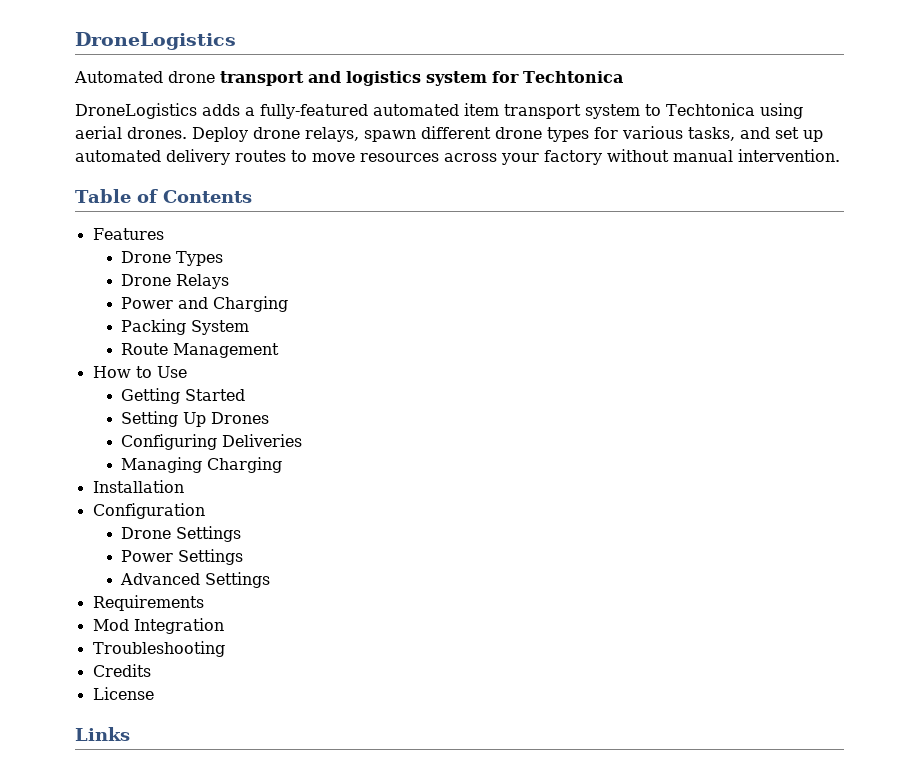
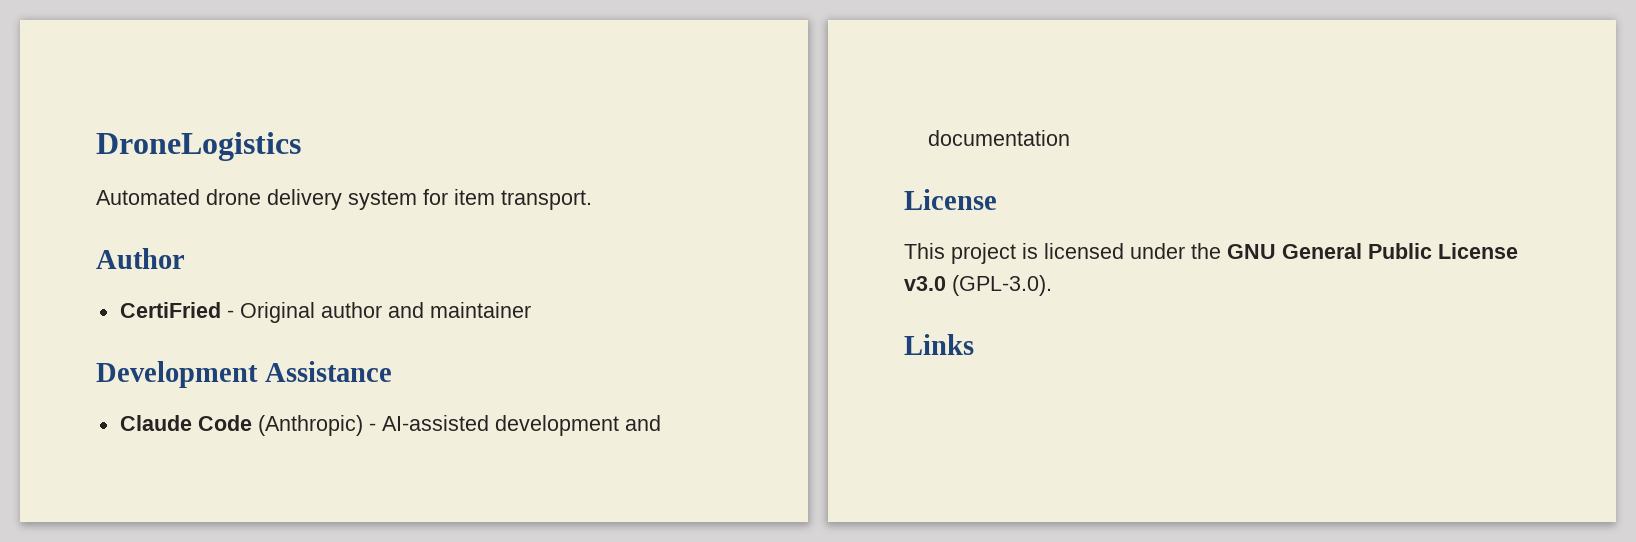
[220,71,623,86] [75,103,803,119] [75,126,823,142] [75,149,840,165] [75,189,252,203] [92,228,164,240] [121,251,224,266] [121,274,230,289] [121,296,289,312] [121,319,250,335] [121,343,280,358] [92,366,187,378] [121,388,246,404] [121,411,270,427] [121,434,303,450] [121,457,283,473] [92,480,184,493] [92,503,205,519] [121,526,242,542] [121,549,244,565] [120,572,271,588] [92,595,204,611] [92,618,224,634] [92,641,225,657] [92,664,151,677] [92,687,154,700] transport and logistics system for Techtonica // DroneLogistics adds a fully-featured automated item transport system to Techtonica using aerial drones. Deploy drone relays, spawn different drone types for various tasks, and set up automated delivery routes to move resources across your factory without manual intervention. // Table of Contents // Features // Drone Types // Drone Relays // Power and Charging // Packing System // Route Management // How to Use // Getting Started // Setting Up Drones // Configuring Deliveries // Managing Charging // Installation // Configuration // Drone Settings // Power Settings // Advanced Settings // Requirements // Mod Integration // Troubleshooting // Credits // License -> [267,189,592,210] [96,248,185,269] [119,302,531,323] [96,361,392,388] [119,415,661,436] [927,130,1070,146] [904,189,997,210] [904,243,1518,264] [904,275,1052,296] delivery system for item transport. // Author // CertiFried - Original author and maintainer // Development Assistance // Claude Code (Anthropic) - AI-assisted development and documentation // License // This project is licensed under the GNU General Public License v3.0 (GPL-3.0).

